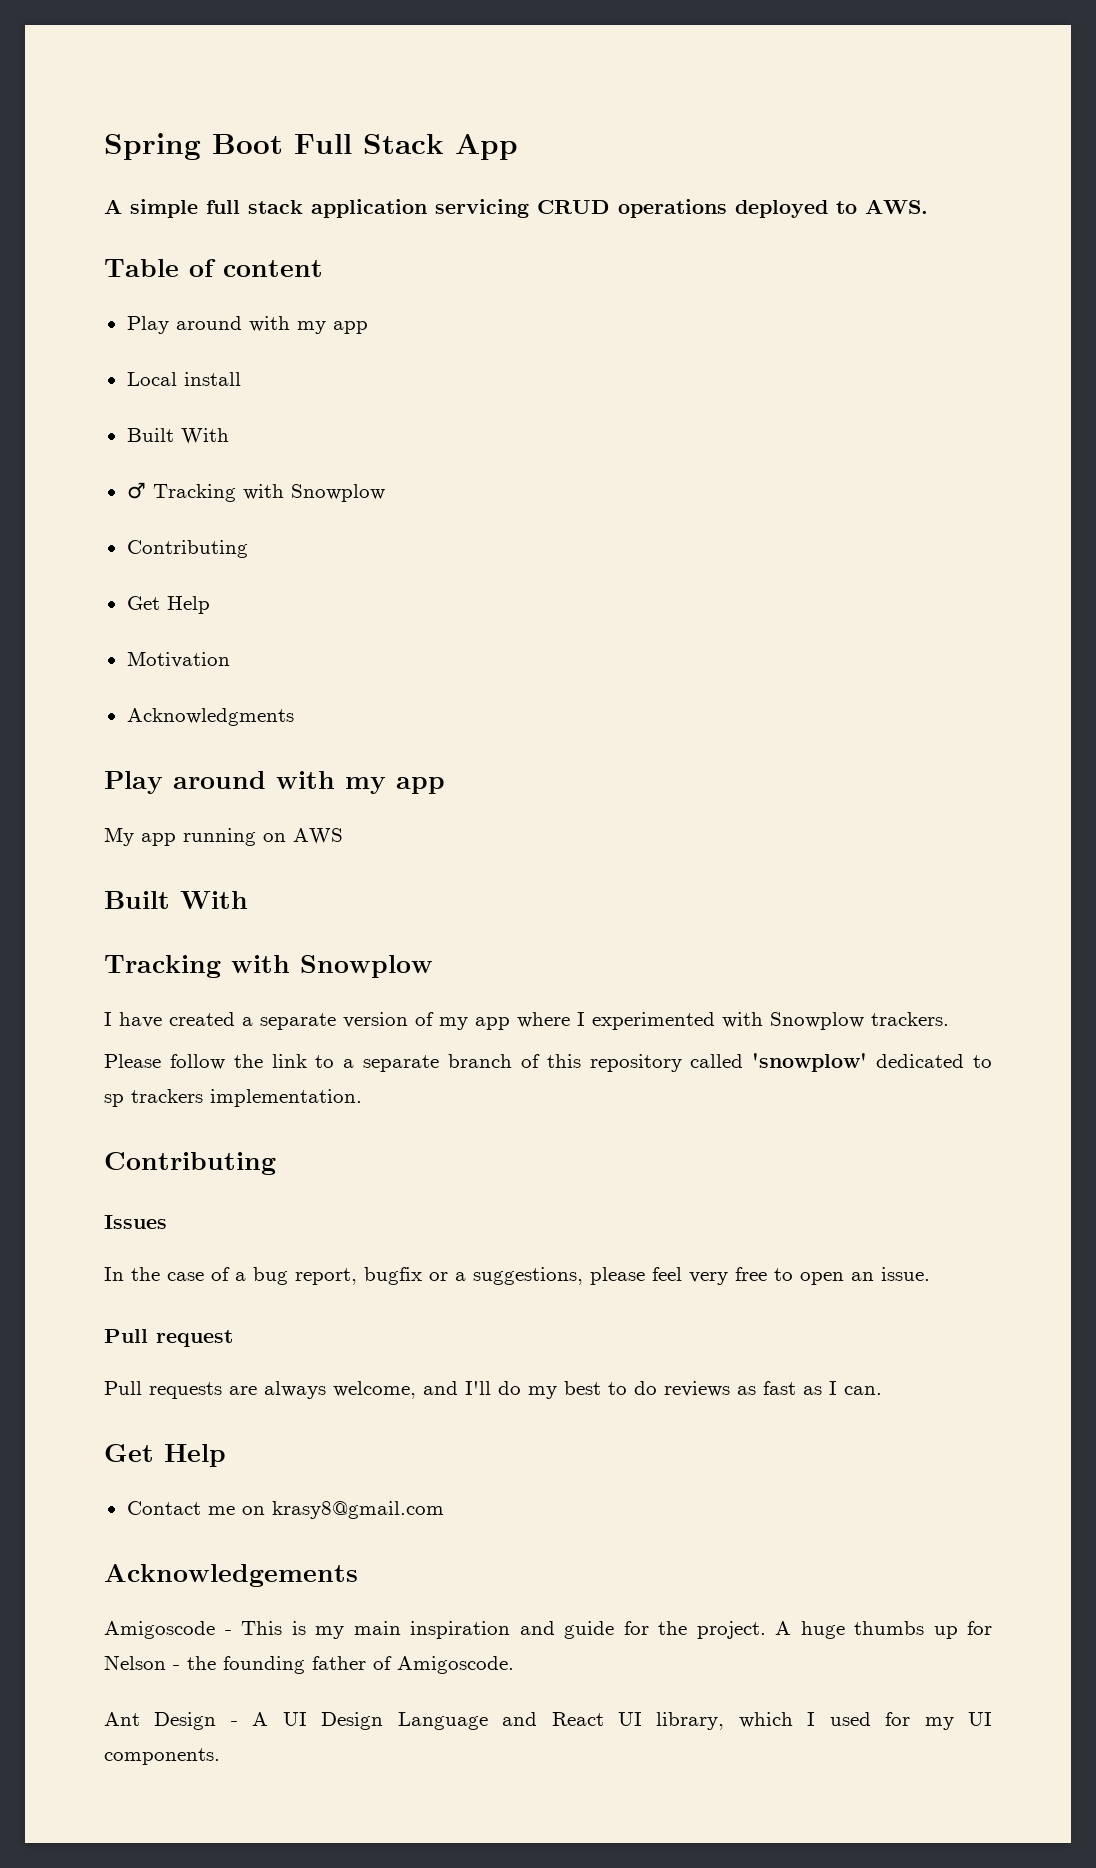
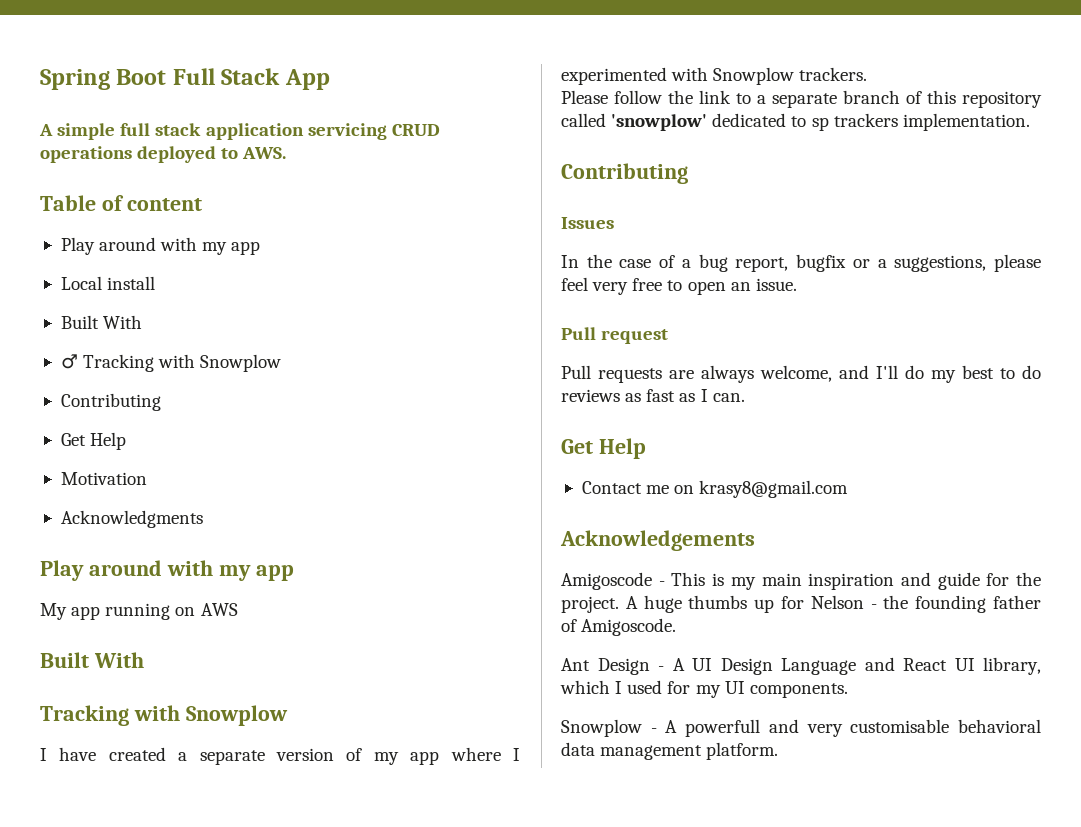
(220, 1756) none -> [561,719,1041,737] [561,742,779,760] // Snowplow - A powerfull and very customisable behavioral data management platform.

